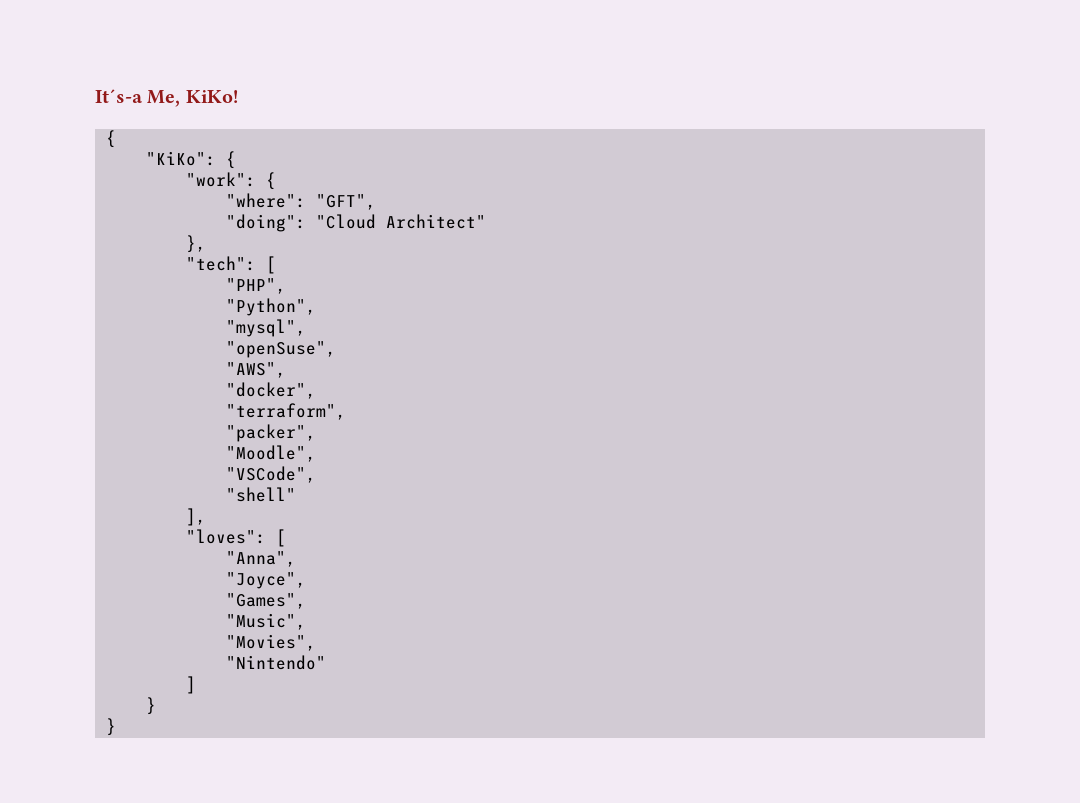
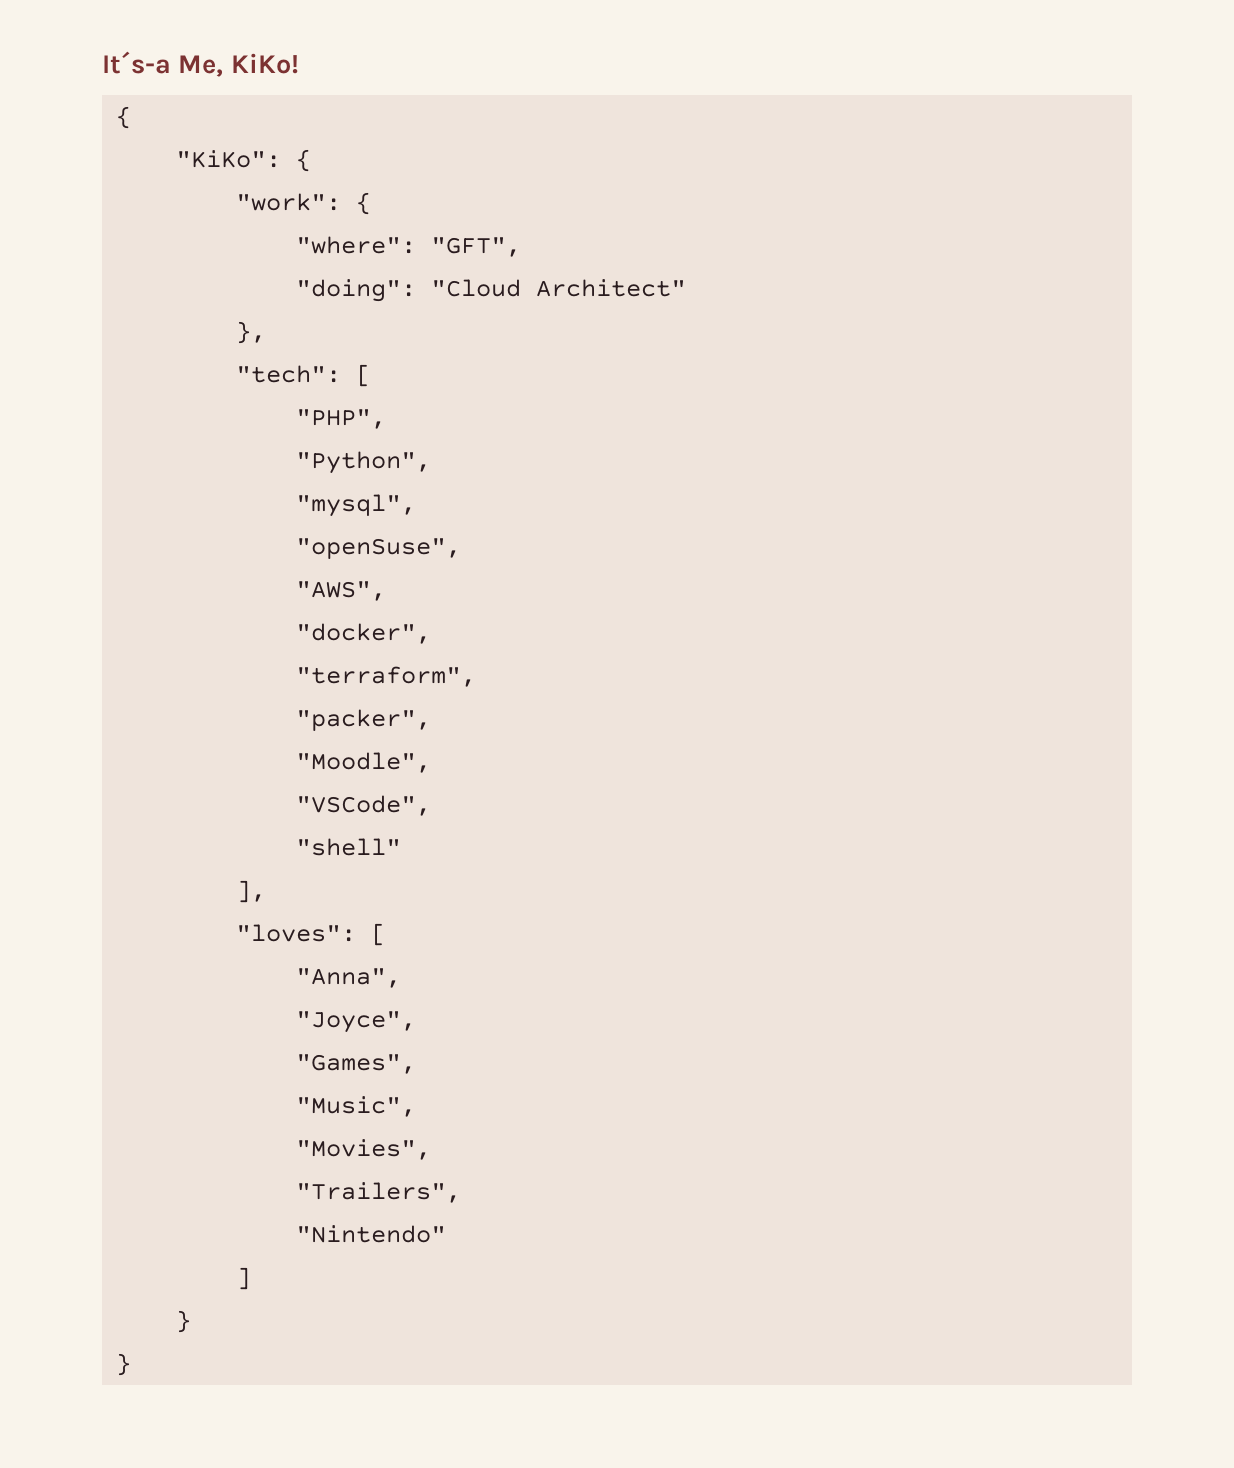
(317, 642) none -> [296,1182,462,1203] // "Trailers",

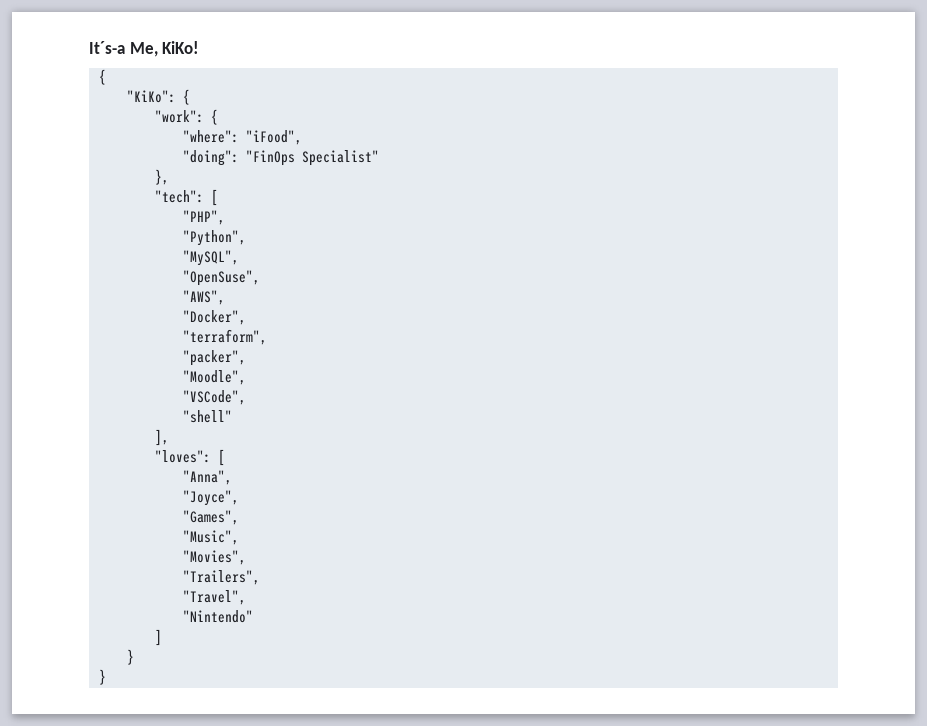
[431,237,522,257] "GFT", -> [245,130,302,145] "iFood",
[431,279,687,297] "Cloud Architect" -> [245,150,379,166] "FinOps Specialist"
[296,494,417,517] [296,538,462,559] "mysql", // "openSuse", -> [182,250,239,266] [182,270,260,286] "MySQL", // "OpenSuse",
[296,623,432,644] "docker", -> [182,310,246,325] "Docker",
(462, 1192) none -> [182,590,246,605] // "Travel",

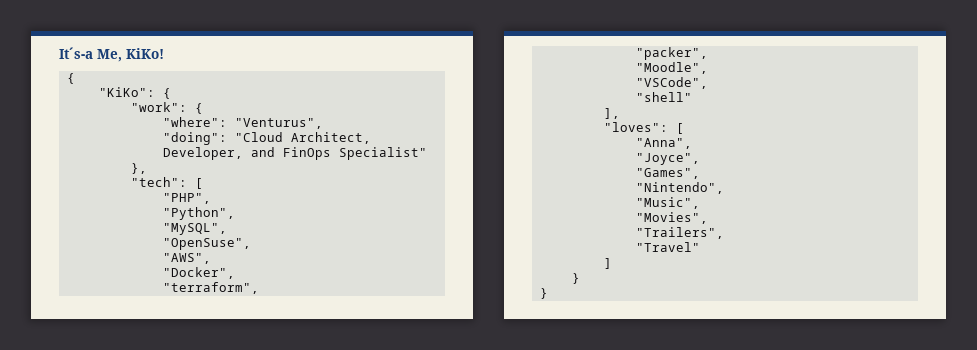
[245,130,302,145] "iFood", -> [234,118,323,129] "Venturus",
[245,150,295,166] "FinOps -> [234,132,371,144] [162,147,331,160] "Cloud Architect, Developer, and FinOps
(239, 517) none -> [635,182,724,194] // "Nintendo",
[182,590,246,605] [182,610,253,623] "Travel", // "Nintendo" -> [635,242,700,252] "Travel"

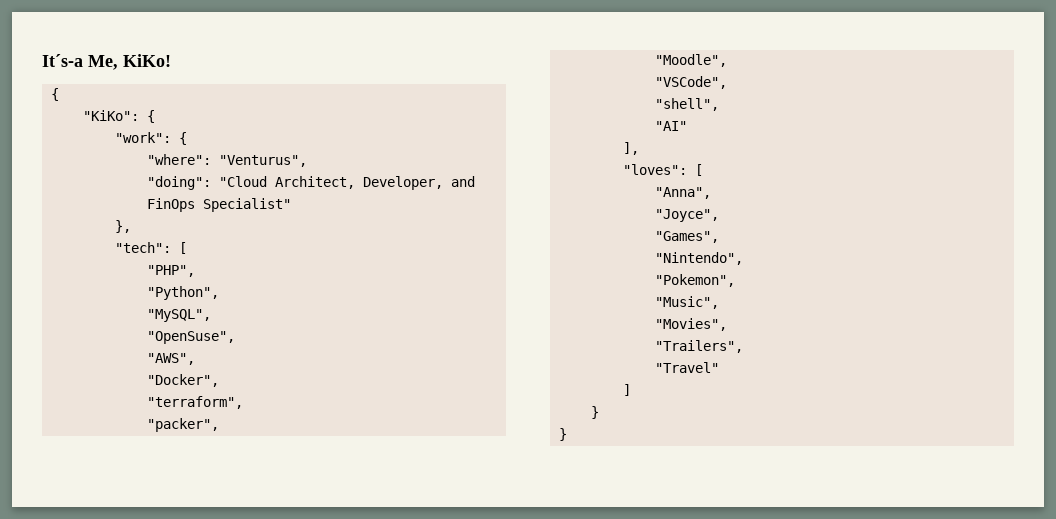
[635,92,692,102] "shell" -> [655,98,720,111] [655,121,688,131] "shell", // "AI"
(724, 188) none -> [655,274,736,287] // "Pokemon",

